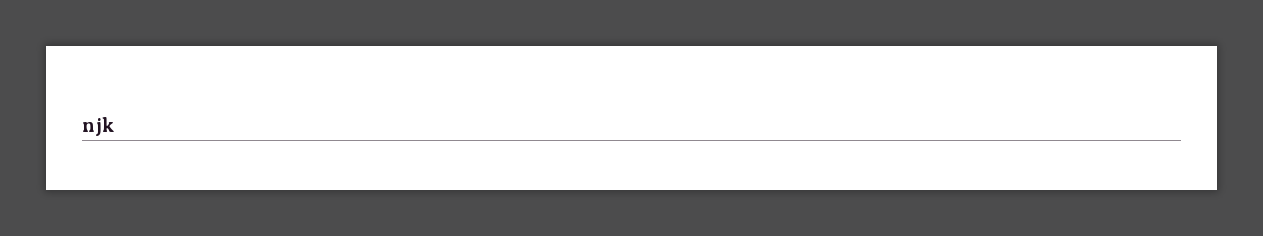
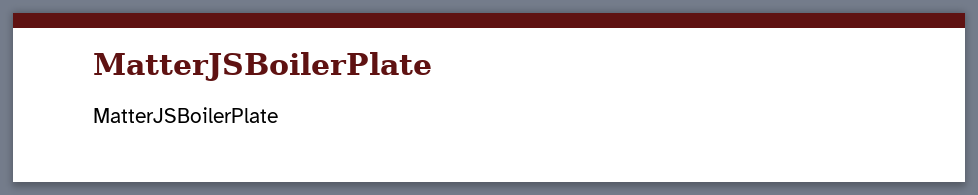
[82,117,114,136] njk -> [93,52,432,81] [93,107,278,123] MatterJSBoilerPlate // MatterJSBoilerPlate

